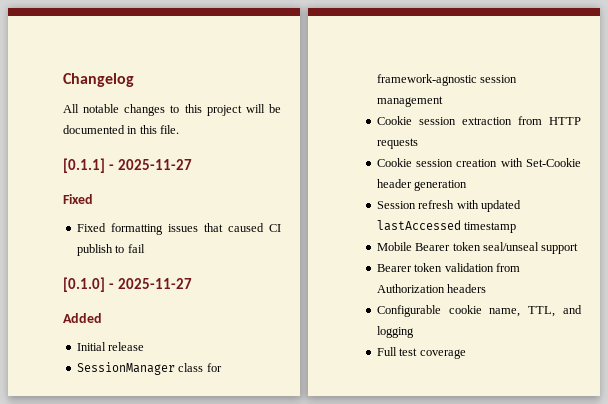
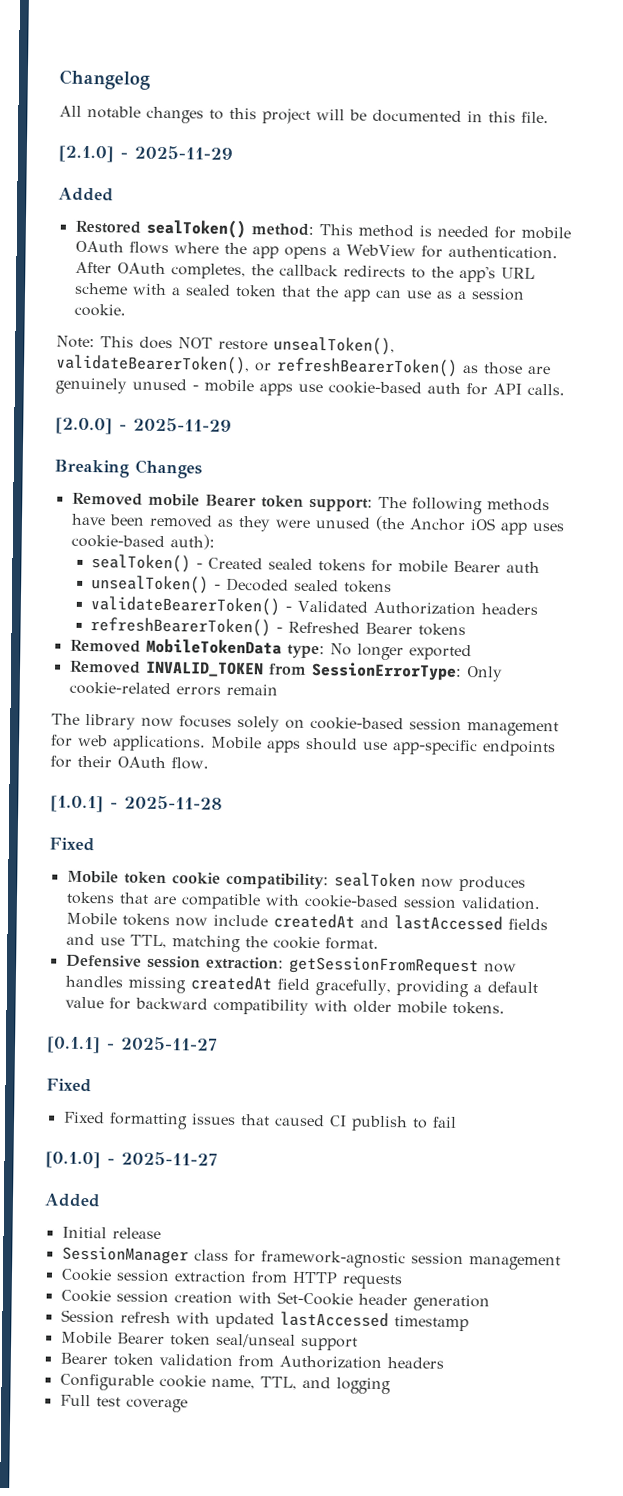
(180, 129) none -> [58,145,233,163] [58,187,114,202] [74,218,571,240] [74,240,558,260] [74,261,535,283] [74,282,525,302] [73,303,126,317] [56,335,395,356] [55,354,551,377] [55,377,565,396] [55,417,232,435] [54,459,202,479] [71,492,550,515] [70,513,565,535] [70,534,215,550] [91,554,541,574] [91,575,393,594] [90,596,539,616] [90,617,467,637] [69,638,472,661] [68,660,503,682] [68,681,278,696] [51,713,559,737] [50,734,556,757] [50,755,209,770] [50,795,223,813] [49,837,95,852] [66,870,526,892] [65,891,541,911] [65,912,548,931] [65,933,379,953] [65,954,517,976] [64,975,538,998] [64,996,505,1015] // [2.1.0] - 2025-11-29 // Added // Restored sealToken() method: This method is needed for mobile OAuth flows where the app opens a WebView for authentication. After OAuth completes, the callback redirects to the app's URL scheme with a sealed token that the app can use as a session cookie. // Note: This does NOT restore unsealToken(), validateBearerToken(), or refreshBearerToken() as those are genuinely unused - mobile apps use cookie-based auth for API calls. // [2.0.0] - 2025-11-29 // Breaking Changes // Removed mobile Bearer token support: The following methods have been removed as they were unused (the Anchor iOS app uses cookie-based auth): // sealToken() - Created sealed tokens for mobile Bearer auth // unsealToken() - Decoded sealed tokens // validateBearerToken() - Validated Authorization headers // refreshBearerToken() - Refreshed Bearer tokens // Removed MobileTokenData type: No longer exported // Removed INVALID_TOKEN from SessionErrorType: Only cookie-related errors remain // The library now focuses solely on cookie-based session management for web applications. Mobile apps should use app-specific endpoints for their OAuth flow. // [1.0.1] - 2025-11-28 // Fixed // Mobile token cookie compatibility: sealToken now produces tokens that are compatible with cookie-based session validation. Mobile tokens now include createdAt and lastAccessed fields and use TTL, matching the cookie format. // Defensive session extraction: getSessionFromRequest now handles missing createdAt field gracefully, providing a default value for backward compatibility with older mobile tokens.

